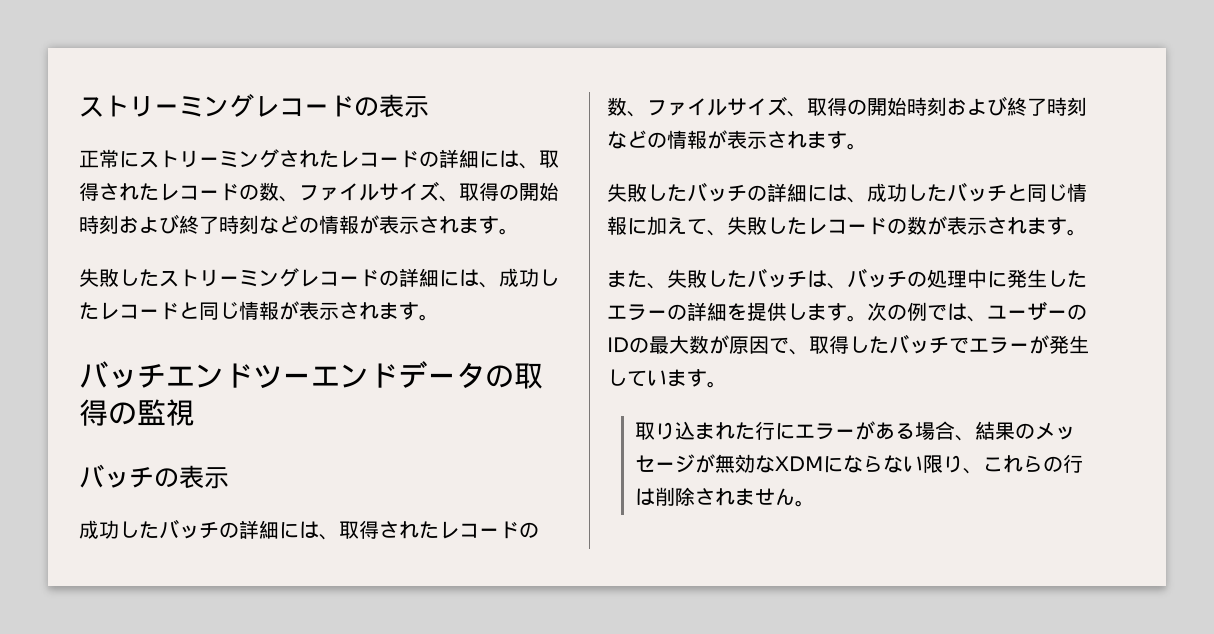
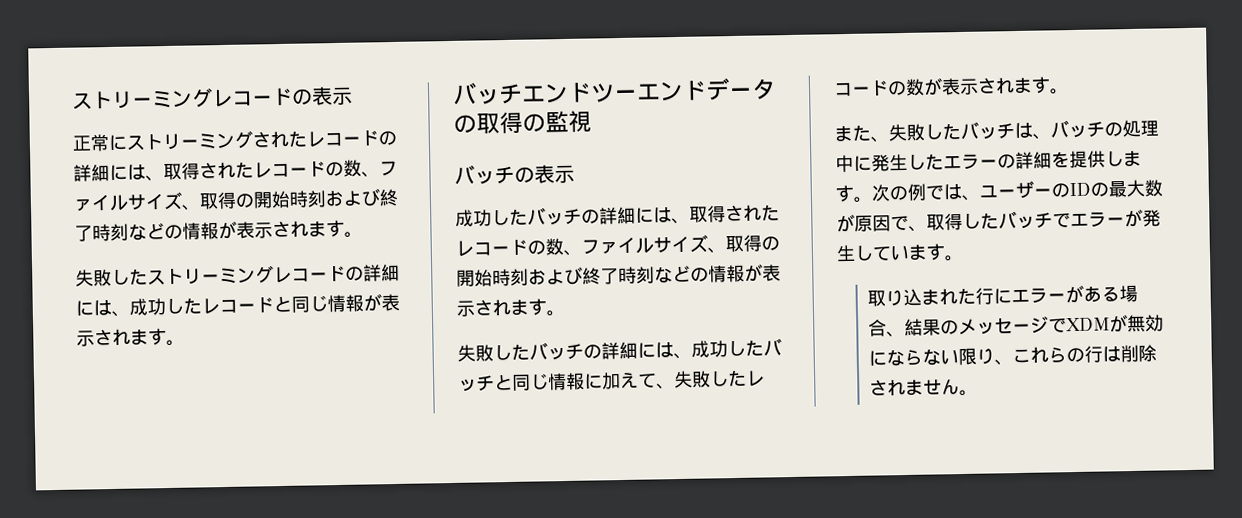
[695,454,824,473] が無効なXDM -> [1048,314,1165,333] でXDMが無効

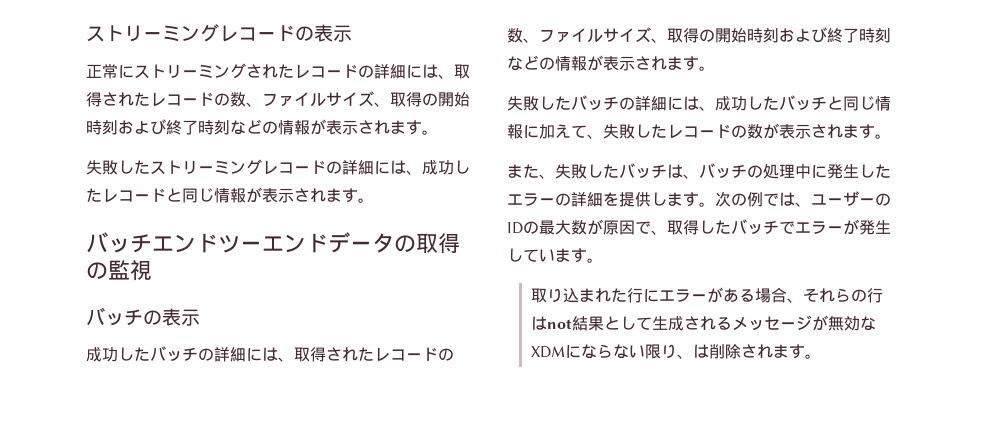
[904,314,1165,337] 結果のメッセージでXDMが無効 -> [802,288,883,303] [530,315,876,331] [530,346,565,358] それらの行はnot結果として生成されるメッセージが無効なXDM
[1012,345,1104,364] これらの行 -> (693, 356) none
[923,379,961,395] せん -> [788,344,805,359] す

